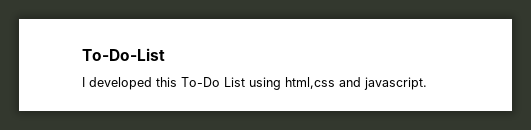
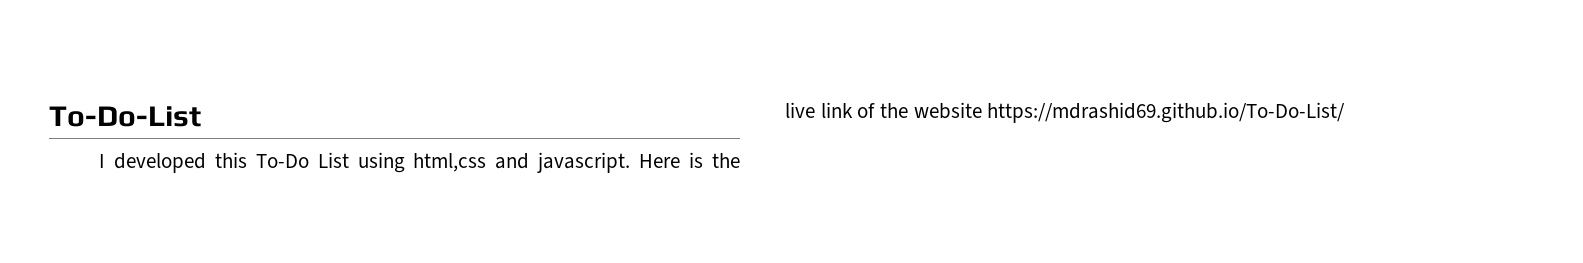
(427, 83) none -> [639,152,740,168] [785,102,1346,123] Here is the live link of the website https://mdrashid69.github.io/To-Do-List/

